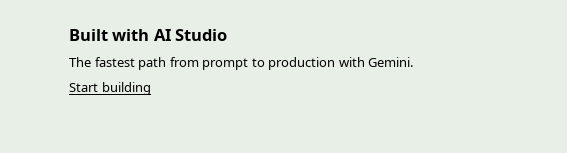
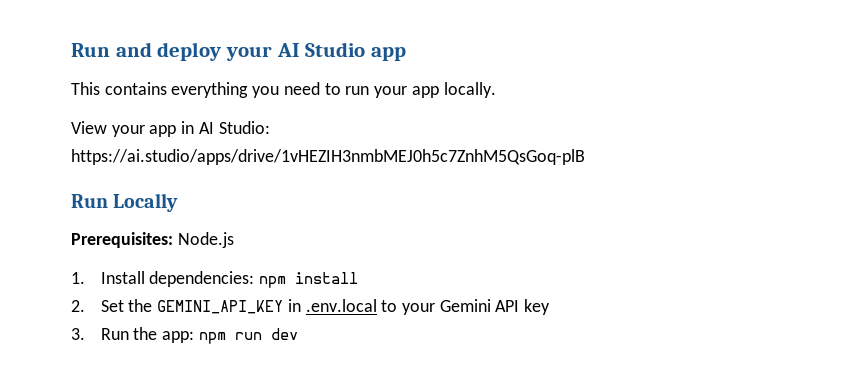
[69,29,228,41] [69,57,414,70] [69,82,151,95] Built with AI Studio // The fastest path from prompt to production with Gemini. // Start building -> [71,42,407,61] [71,82,496,98] [71,121,270,137] [71,149,585,165] [71,193,179,212] [71,232,234,248] [71,271,359,288] [71,299,551,315] [71,327,298,344] Run and deploy your AI Studio app // This contains everything you need to run your app locally. // View your app in AI Studio: https://ai.studio/apps/drive/1vHEZIH3nmbMEJ0h5c7ZnhM5QsGoq-plB // Run Locally // Prerequisites: Node.js // 1. Install dependencies: npm install // 2. Set the GEMINI_API_KEY in .env.local to your Gemini API key // 3. Run the app: npm run dev

